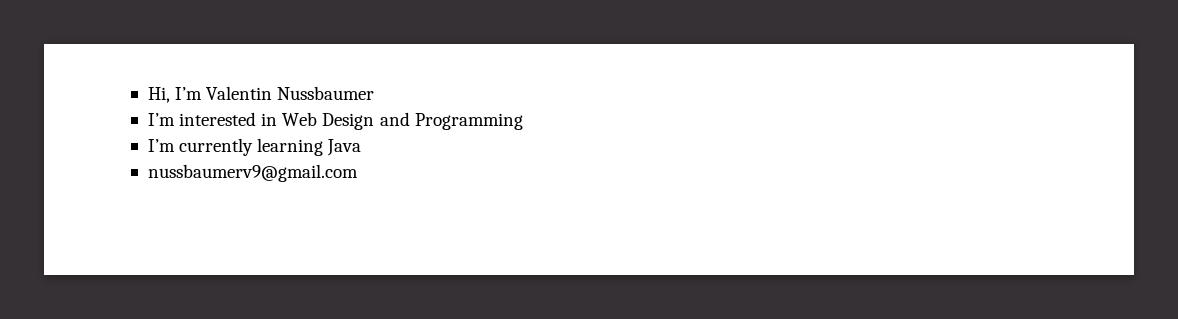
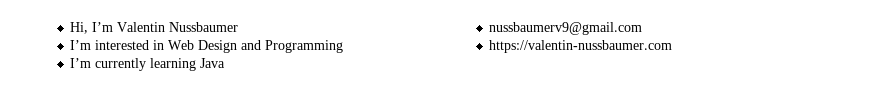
(358, 173) none -> [489,40,673,53] // https://valentin-nussbaumer.com

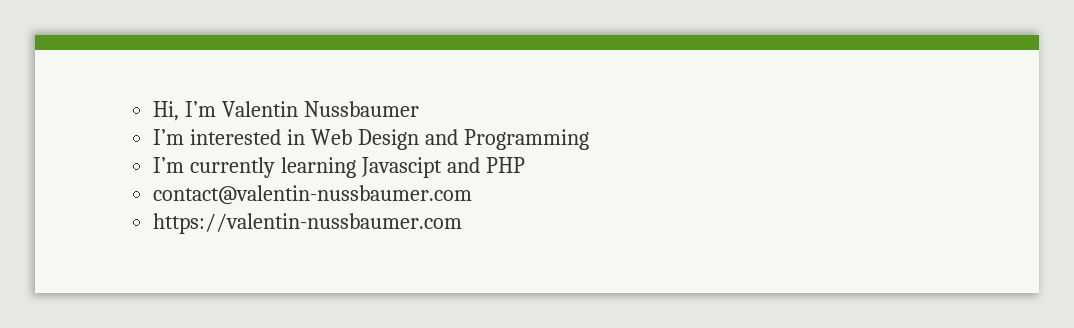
[200,58,226,68] [489,22,643,35] Java // nussbaumerv9@gmail.com -> [361,157,525,178] [153,185,473,205] Javascipt and PHP // contact@valentin-nussbaumer.com

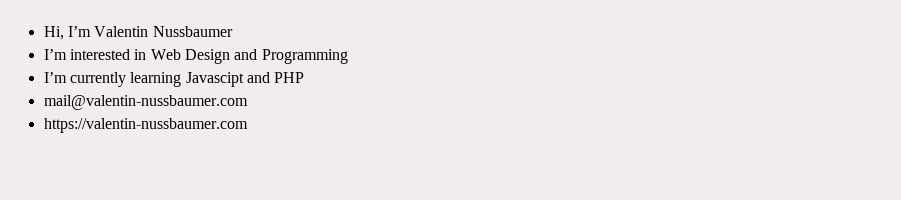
[153,185,473,205] contact@valentin-nussbaumer.com -> [43,95,248,110] mail@valentin-nussbaumer.com

